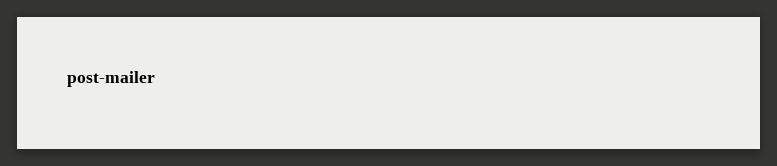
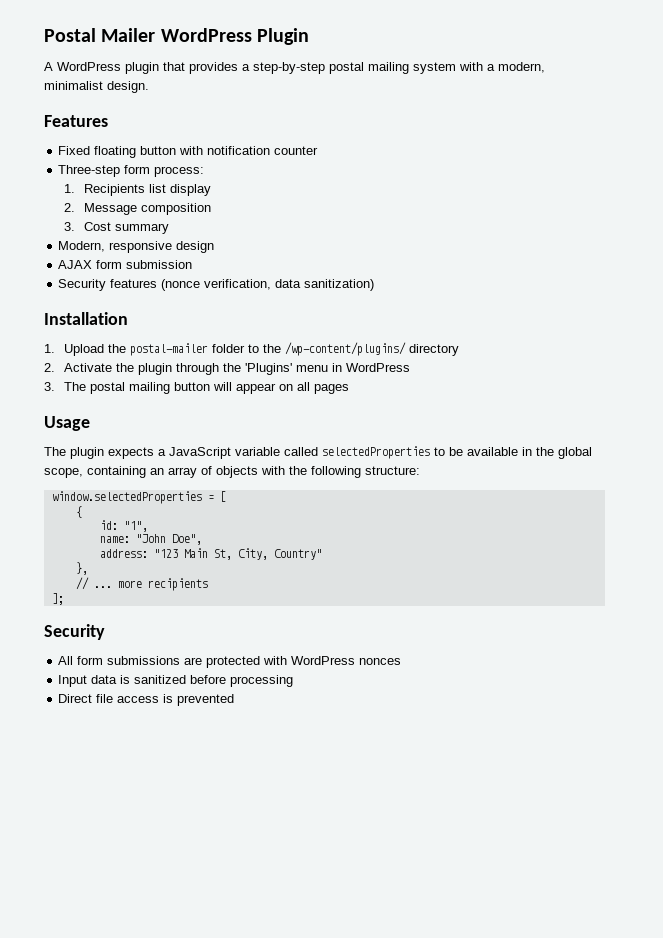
[67,71,155,87] post-mailer -> [44,28,309,45] [44,62,545,74] [44,81,149,93] [44,115,108,127] [58,146,319,158] [58,165,205,177] [64,184,212,196] [64,203,212,215] [64,222,170,234] [58,241,215,253] [58,260,193,269] [58,279,375,291] [44,312,128,325] [44,342,460,356] [44,363,411,375] [44,382,350,394] [44,416,90,431] [44,446,592,459] [44,466,420,478] [51,491,226,504] [75,506,82,518] [99,520,148,532] [99,534,202,545] [99,548,322,560] [75,562,88,575] [75,577,208,591] [51,593,64,605] [44,624,105,640] [58,656,402,668] [58,675,294,687] [58,694,235,706] Postal Mailer WordPress Plugin // A WordPress plugin that provides a step-by-step postal mailing system with a modern, minimalist design. // Features // Fixed floating button with notification counter // Three-step form process: // 1. Recipients list display // 2. Message composition // 3. Cost summary // Modern, responsive design // AJAX form submission // Security features (nonce verification, data sanitization) // Installation // 1. Upload the postal-mailer folder to the /wp-content/plugins/ directory // 2. Activate the plugin through the 'Plugins' menu in WordPress // 3. The postal mailing button will appear on all pages // Usage // The plugin expects a JavaScript variable called selectedProperties to be available in the global scope, containing an array of objects with the following structure: // window.selectedProperties = [ // { // id: "1", // name: "John Doe", // address: "123 Main St, City, Country" // }, // // ... more recipients // ]; // Security // All form submissions are protected with WordPress nonces // Input data is sanitized before processing // Direct file access is prevented

